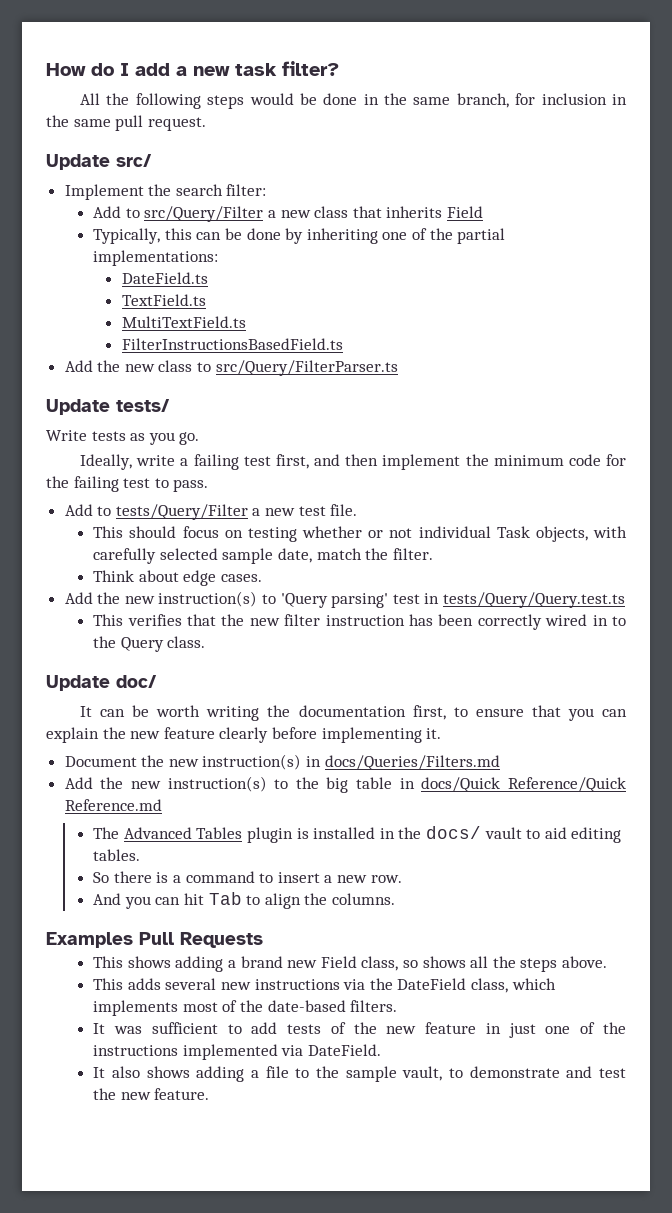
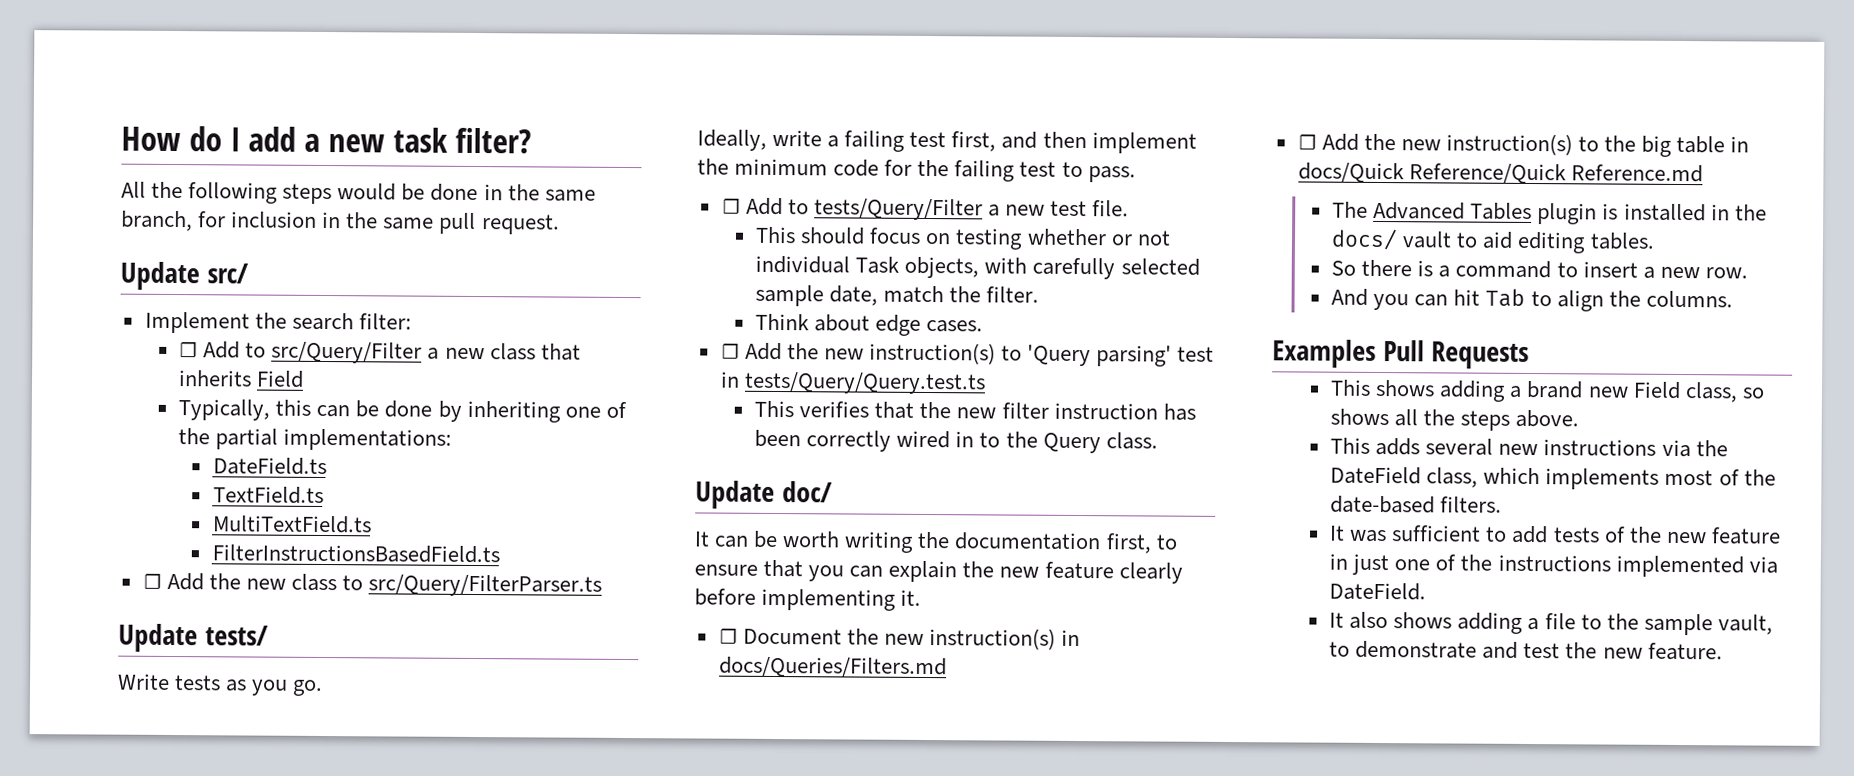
(267, 190) none -> [179,342,199,358] ☐
(343, 344) none -> [142,573,162,589] ☐
(209, 485) none -> [721,198,741,214] ☐
(262, 578) none -> [720,343,740,359] ☐
(442, 733) none -> [718,628,738,644] ☐
(500, 762) none -> [1297,134,1317,150] ☐

